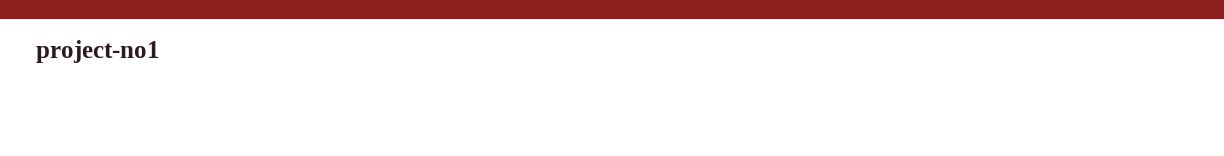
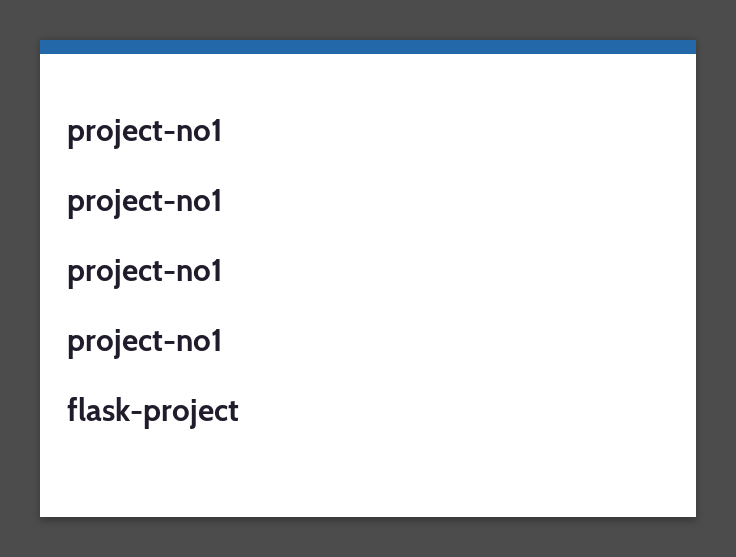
[36,40,160,63] project-no1 -> [67,119,223,149] [67,189,223,219] [67,259,223,289] [67,329,223,359] [67,397,239,429] project-no1 // project-no1 // project-no1 // project-no1 // flask-project

